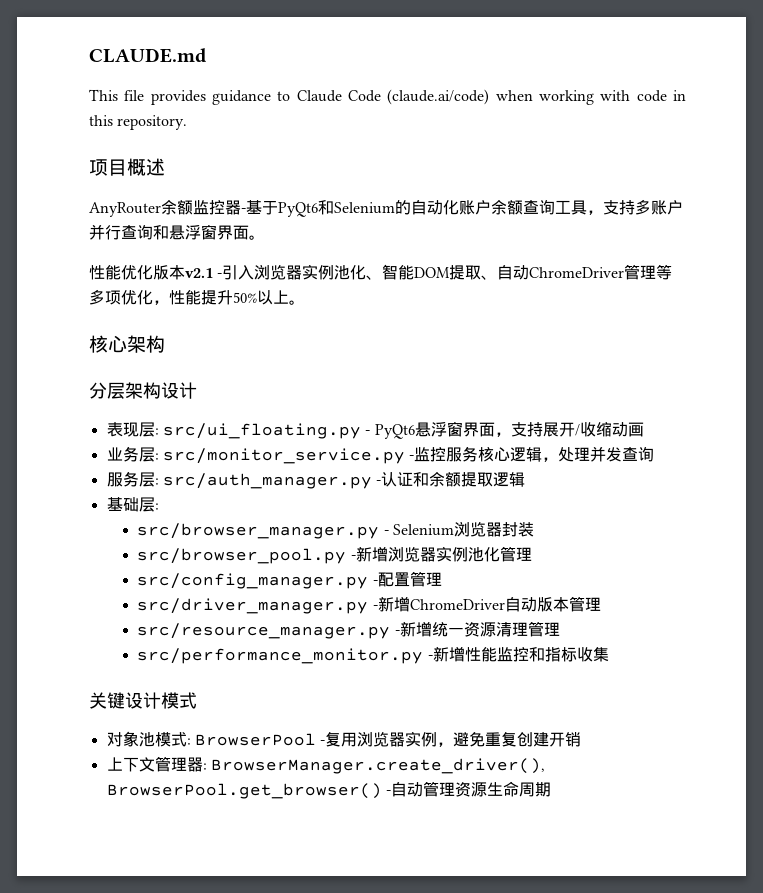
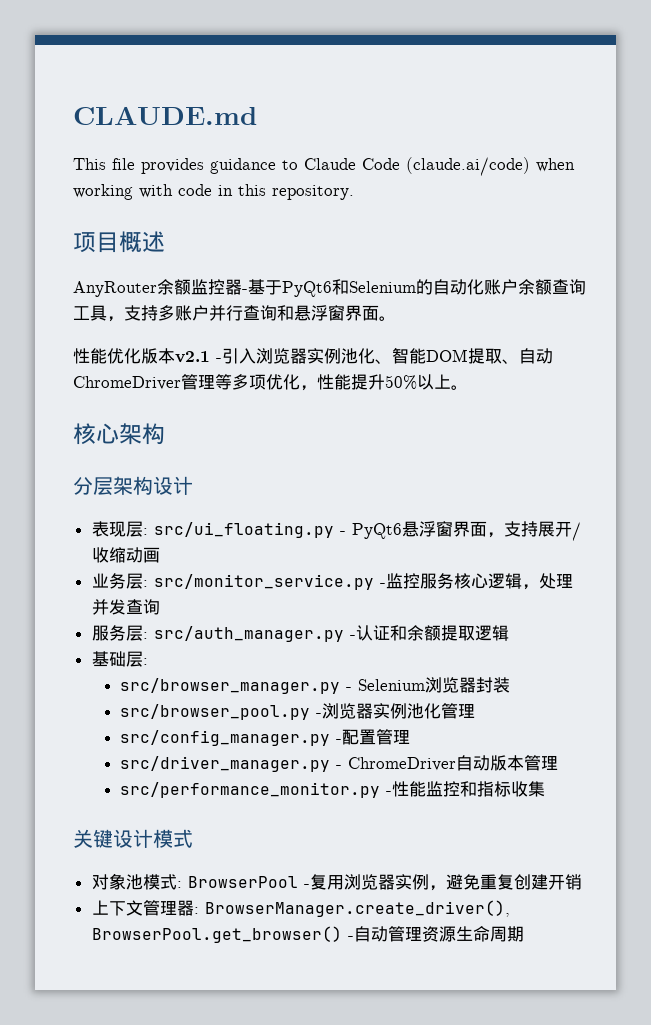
[355,546,388,562] 新增 -> (322, 715) none
[377,596,410,612] 新增 -> (342, 767) none
[137,621,560,639] // src/resource_manager.py -新增统一资源清理管理 -> (558, 762) none
[432,646,465,662] 新增 -> (392, 793) none

